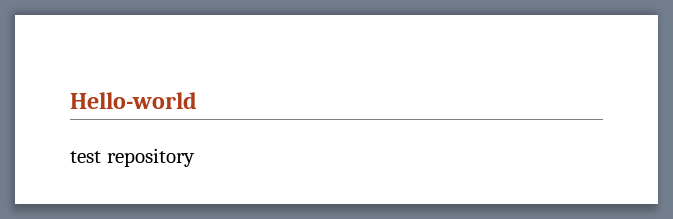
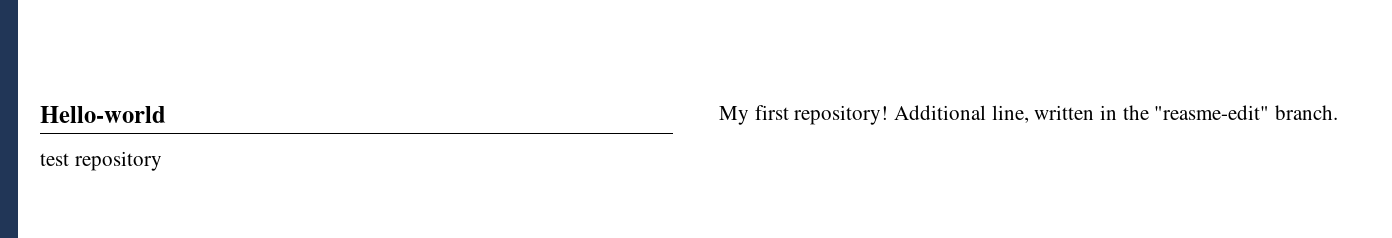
(195, 157) none -> [719,105,1339,125] // My first repository! Additional line, written in the "reasme-edit" branch.

